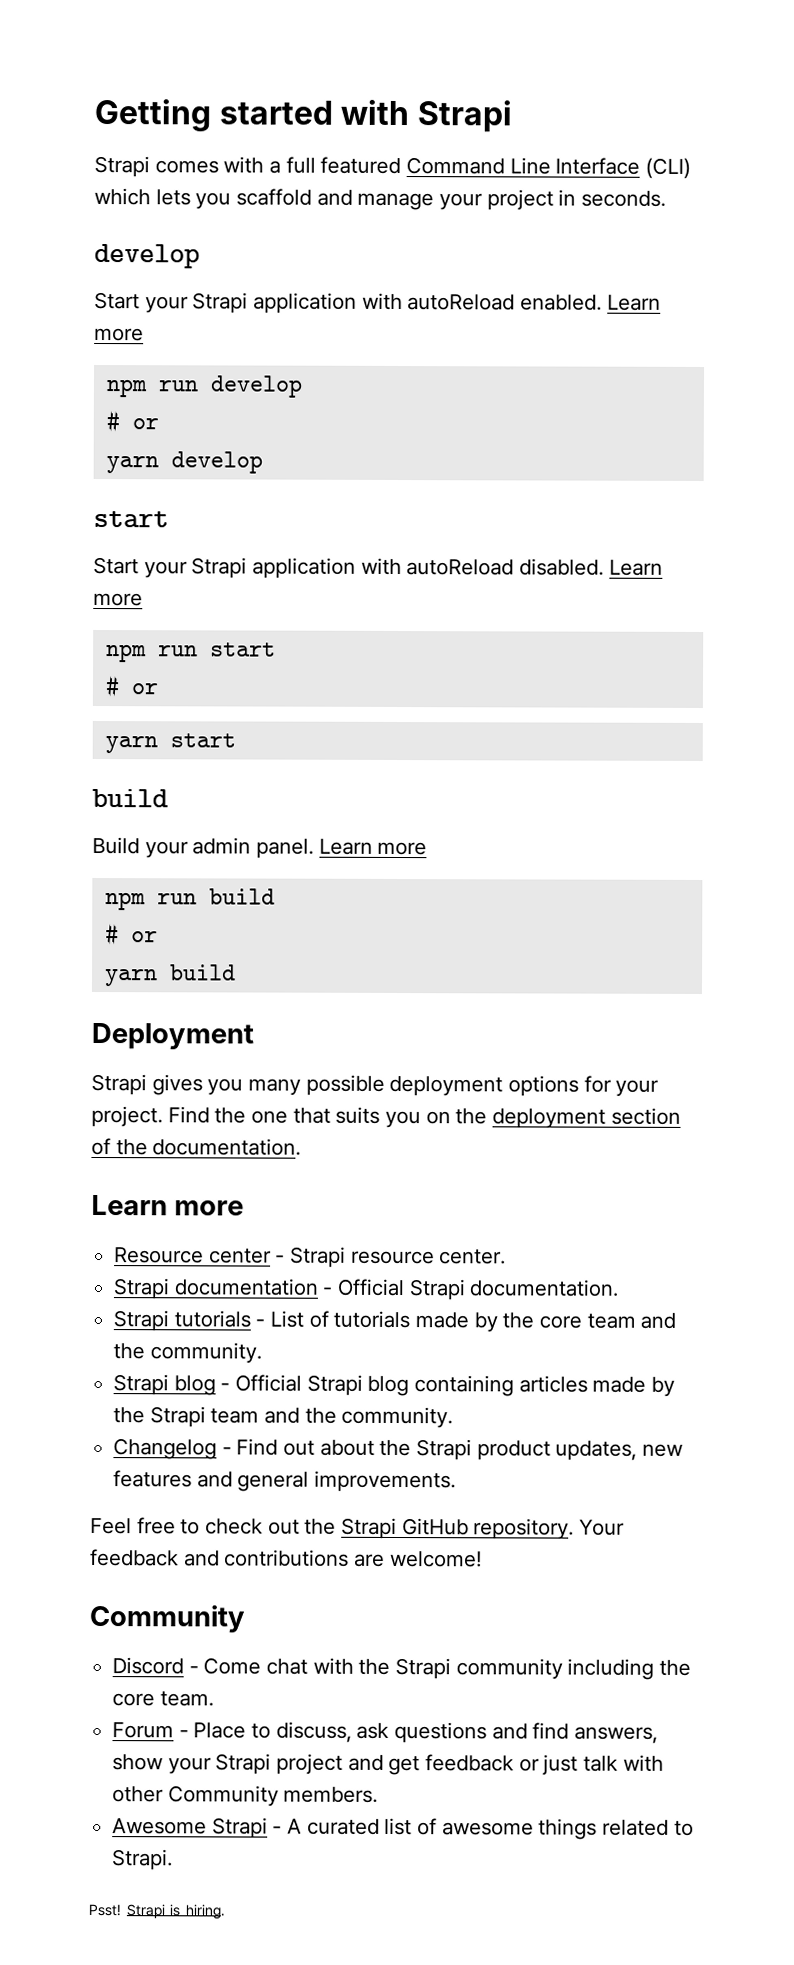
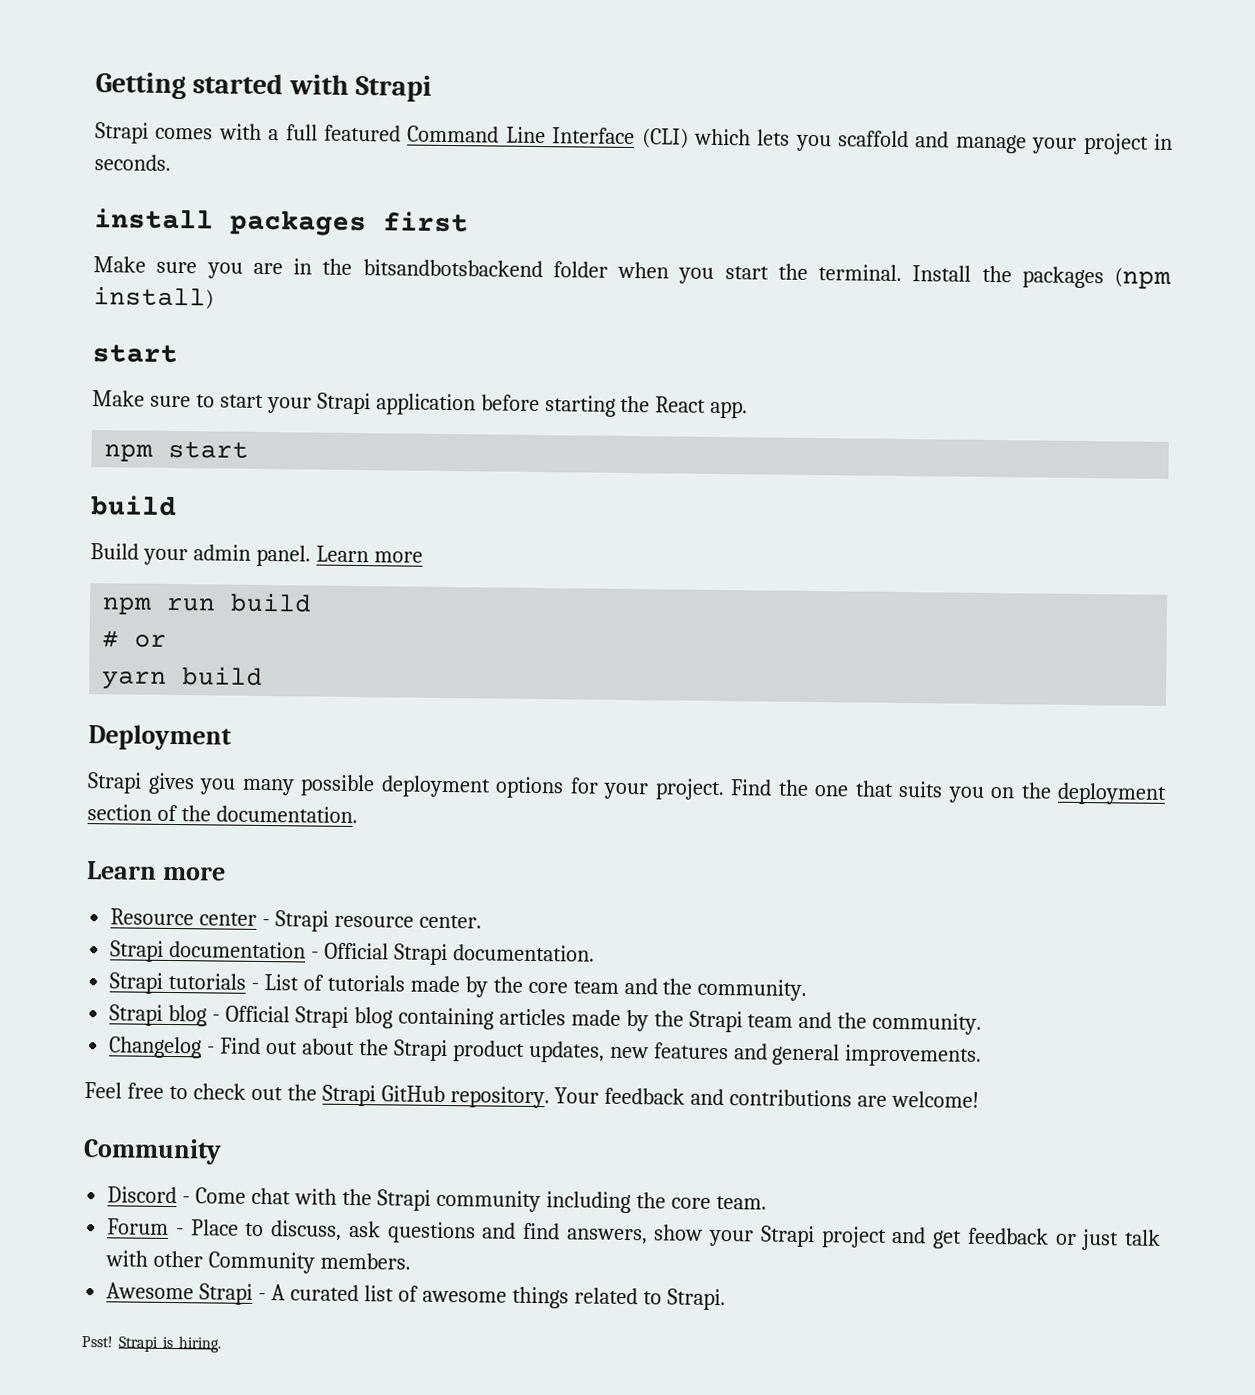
[94,243,200,269] [94,291,661,314] [94,327,144,342] [105,375,303,398] [105,410,159,433] [105,451,263,474] [93,510,169,529] [93,556,663,579] [93,592,143,607] [105,642,276,663] [104,675,158,698] [104,736,158,754] develop // Start your Strapi application with autoReload enabled. Learn more // npm run develop // # or // yarn develop // start // Start your Strapi application with autoReload disabled. Learn more // npm run start // # or // yarn -> [94,208,469,237] [93,256,1171,289] [93,286,214,310] [92,344,178,364] [92,390,749,419] [104,444,154,462] install packages first // Make sure you are in the bitsandbotsbackend folder when you start the terminal. Install the packages (npm install) // start // Make sure to start your Strapi application before starting the React app. // npm

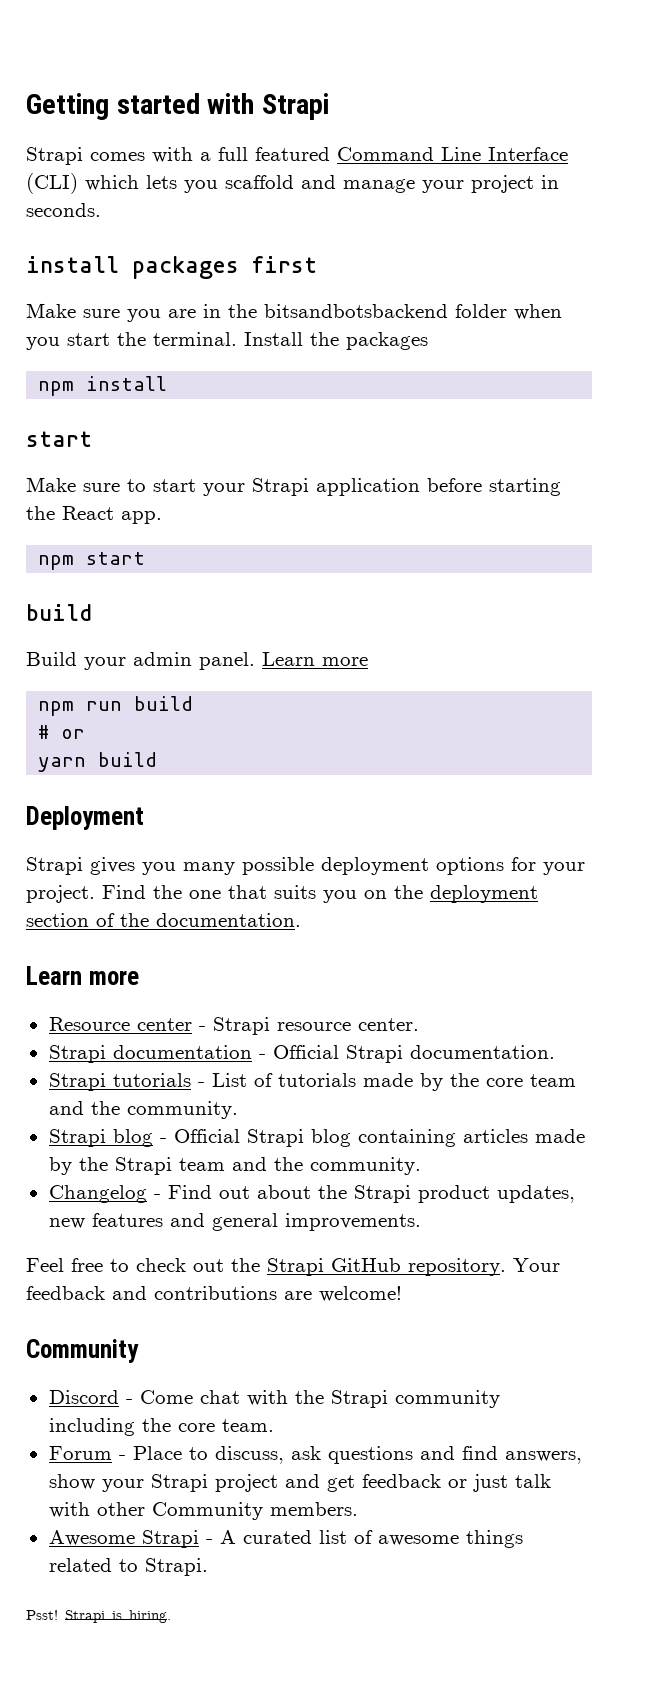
[1114,267,1171,289] [93,286,214,310] (npm install) -> [38,376,168,396] // npm install

